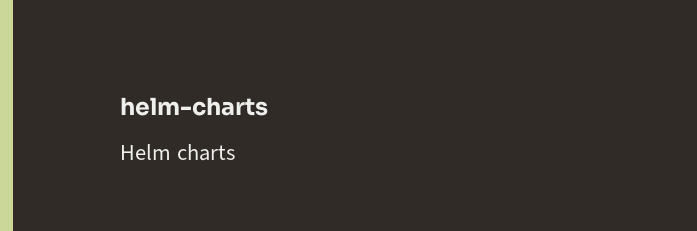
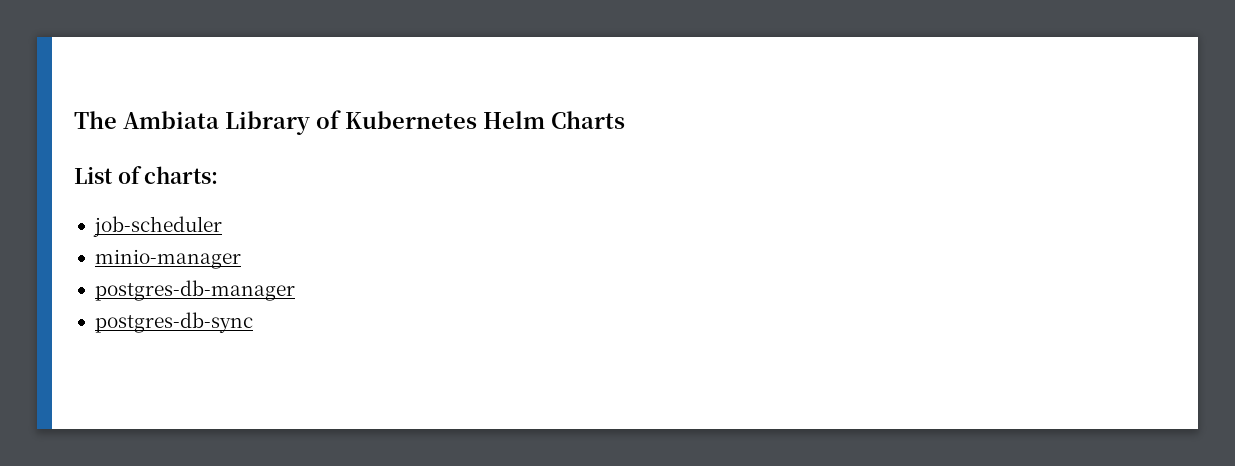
[120,97,268,116] [120,144,236,161] helm-charts // Helm charts -> [74,110,625,135] [74,166,219,184] [92,216,222,237] [94,249,241,269] [94,280,295,301] [94,312,253,333] The Ambiata Library of Kubernetes Helm Charts // List of charts: // job-scheduler // minio-manager // postgres-db-manager // postgres-db-sync

